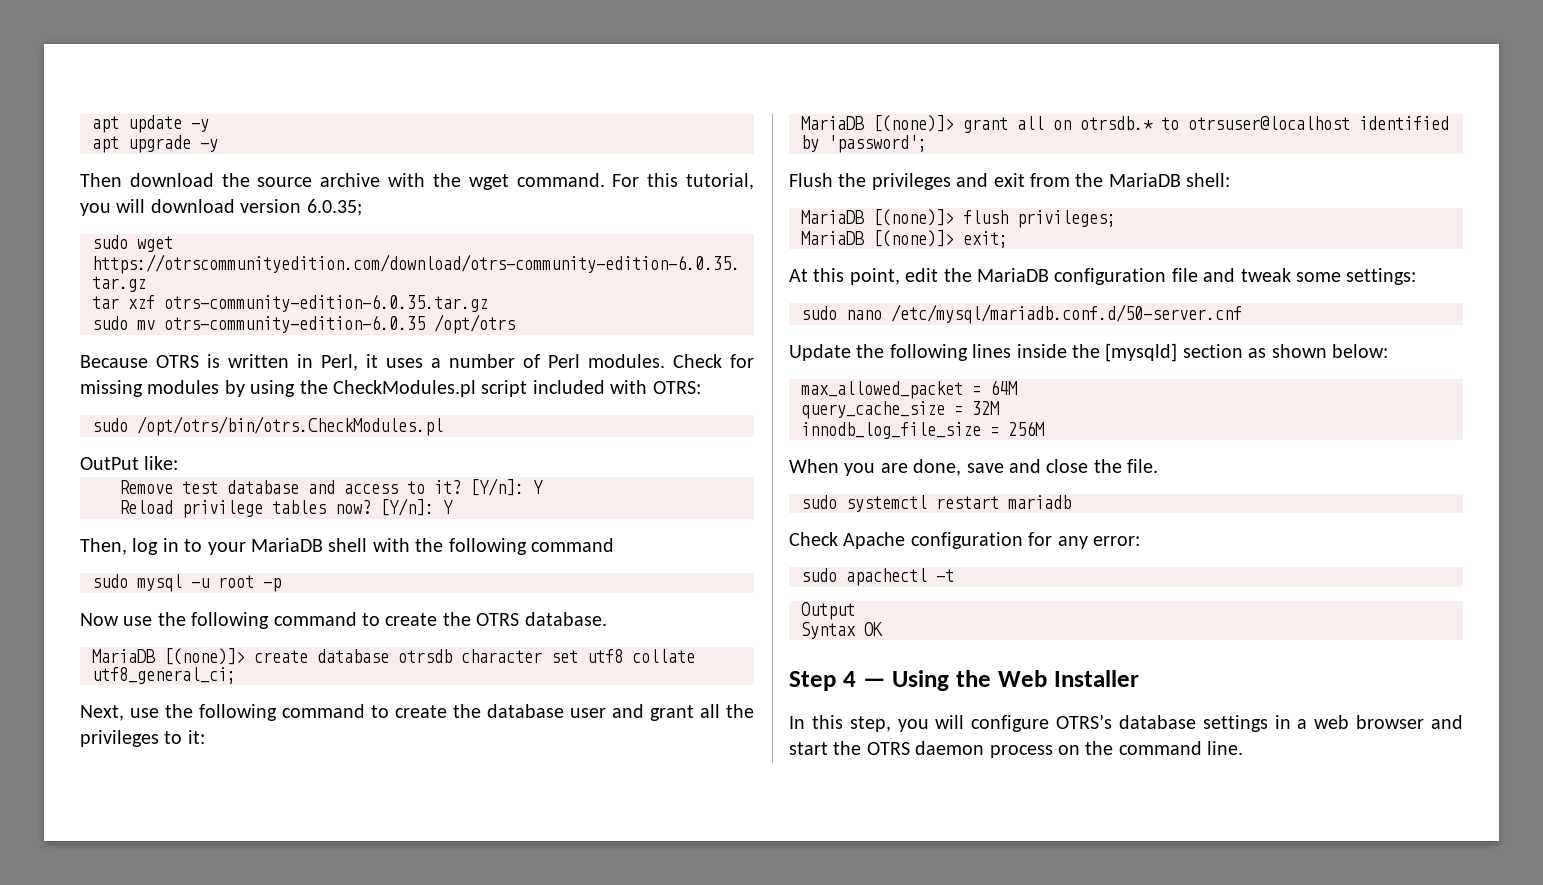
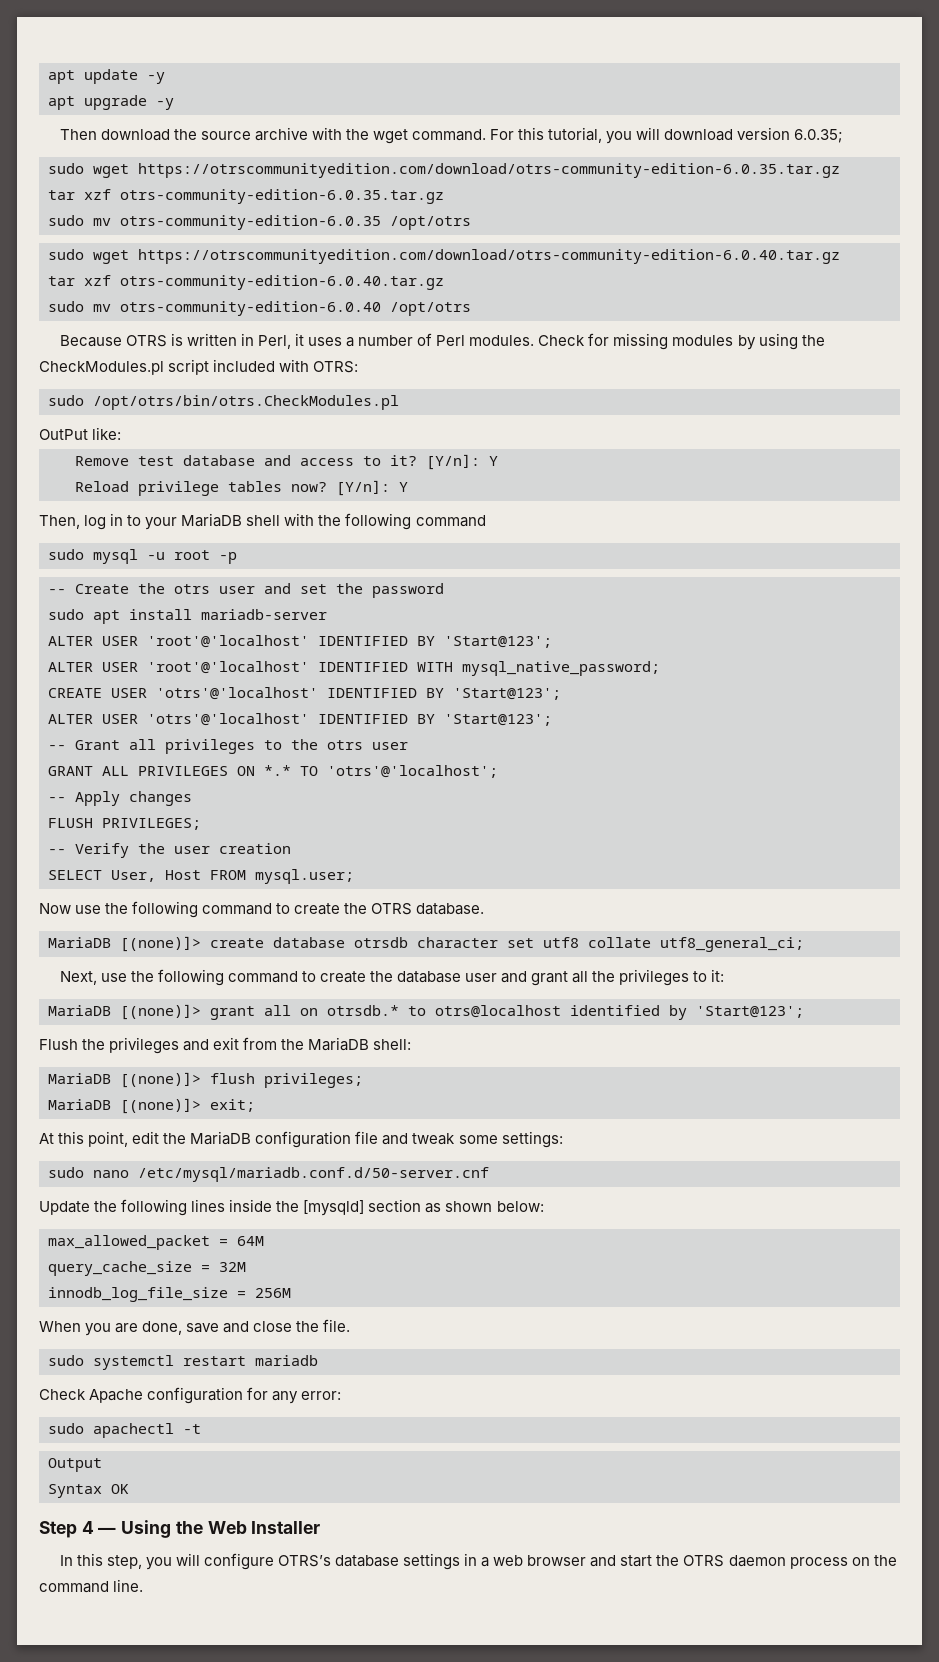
(515, 324) none -> [48,249,840,264] [48,275,444,290] [48,301,471,316] // sudo wget https://otrscommunityedition.com/download/otrs-community-edition-6.0.40.tar.gz // tar xzf otrs-community-edition-6.0.40.tar.gz // sudo mv otrs-community-edition-6.0.40 /opt/otrs
(281, 585) none -> [48,583,444,598] [48,609,327,624] [48,635,552,648] [48,661,660,676] [48,687,561,700] [48,713,552,726] [48,739,408,754] [48,765,498,778] [48,791,192,806] [48,818,201,830] [48,843,291,858] [48,869,354,884] // -- Create the otrs user and set the password // sudo apt install mariadb-server // ALTER USER 'root'@'localhost' IDENTIFIED BY 'Start@123'; // ALTER USER 'root'@'localhost' IDENTIFIED WITH mysql_native_password; // CREATE USER 'otrs'@'localhost' IDENTIFIED BY 'Start@123'; // ALTER USER 'otrs'@'localhost' IDENTIFIED BY 'Start@123'; // -- Grant all privileges to the otrs user // GRANT ALL PRIVILEGES ON *.* TO 'otrs'@'localhost'; // -- Apply changes // FLUSH PRIVILEGES; // -- Verify the user creation // SELECT User, Host FROM mysql.user;
[1188,116,1350,130] otrsuser@localhost -> [435,1005,561,1018] otrs@localhost
[828,135,927,153] 'password'; -> [696,1006,804,1018] 'Start@123';

